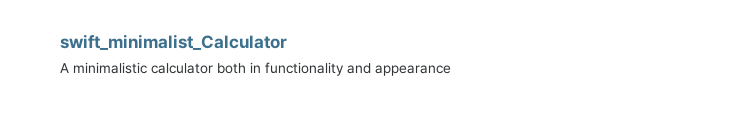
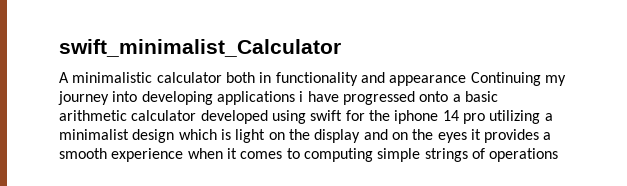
(451, 70) none -> [470,72,566,86] [58,91,498,105] [59,110,553,124] [59,129,552,143] [59,148,559,162] Continuing my journey into developing applications i have progressed onto a basic arithmetic calculator developed using swift for the iphone 14 pro utilizing a minimalist design which is light on the display and on the eyes it provides a smooth experience when it comes to computing simple strings of operations

